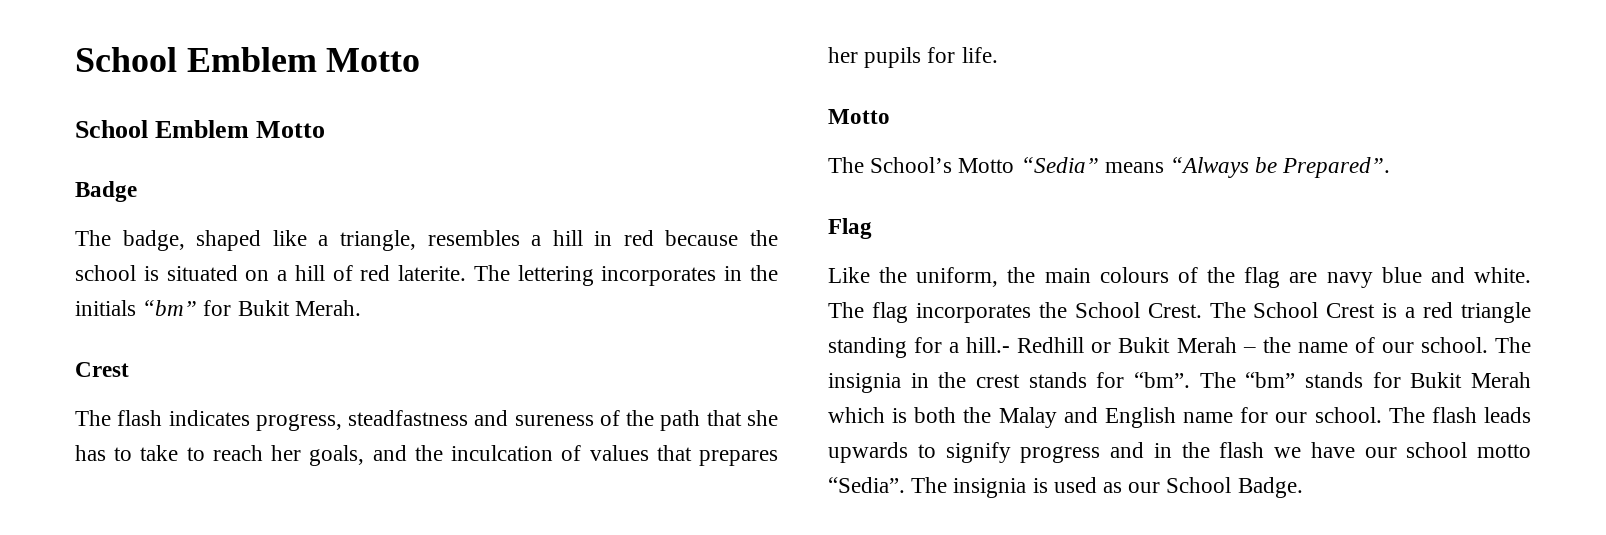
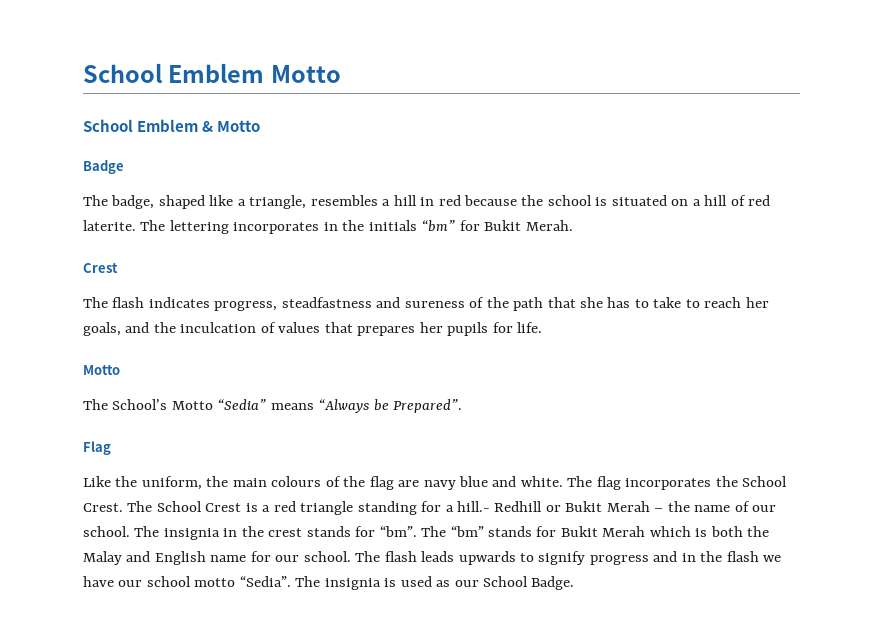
(250, 129) none -> [202,121,214,132] &

